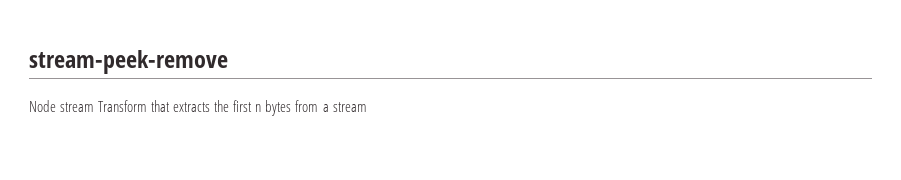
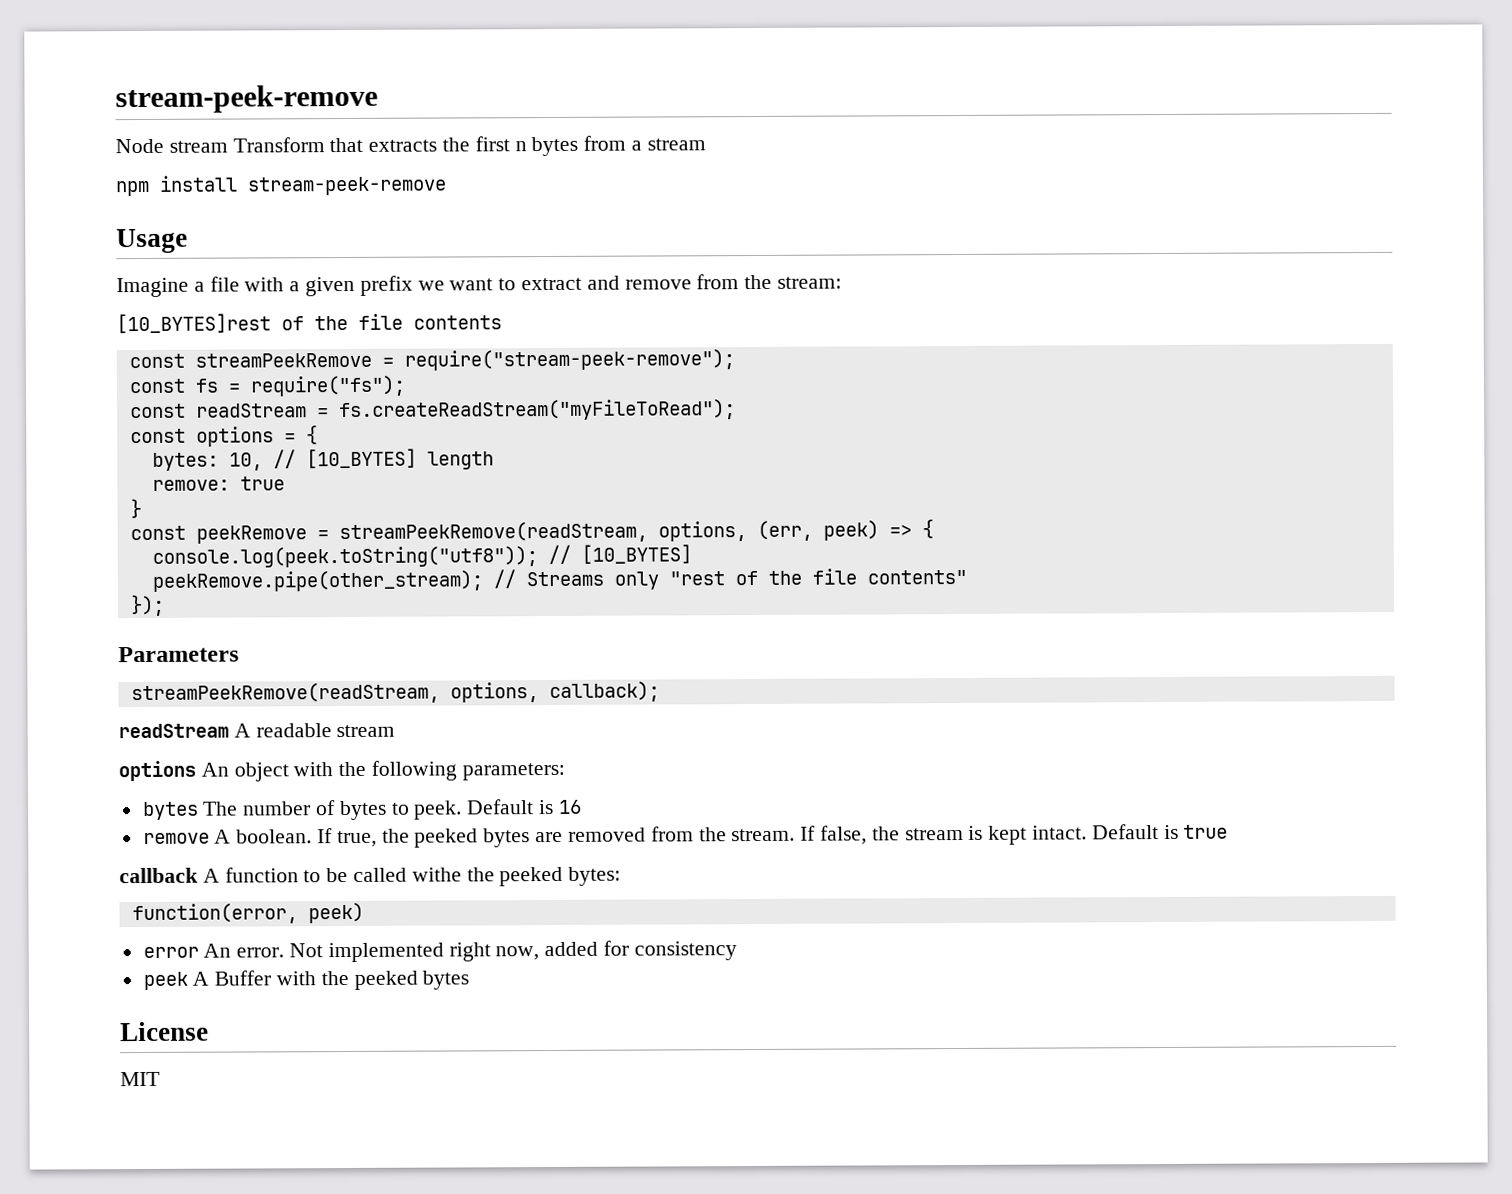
(367, 107) none -> [115,175,447,197] [116,228,188,254] [116,274,843,298] [116,313,502,334] [128,349,735,371] [128,375,406,397] [129,399,736,422] [129,425,318,447] [151,448,494,471] [151,476,285,491] [129,499,142,519] [129,519,934,544] [151,544,692,568] [151,568,967,592] [129,594,165,617] [118,646,239,663] [130,681,660,705] [118,723,396,739] [118,760,565,782] [141,799,582,821] [142,824,1229,848] [119,866,622,887] [131,902,364,925] [142,940,737,963] [142,970,470,991] [120,1021,209,1042] [120,1071,160,1087] // npm install stream-peek-remove // Usage // Imagine a file with a given prefix we want to extract and remove from the stream: // [10_BYTES]rest of the file contents // const streamPeekRemove = require("stream-peek-remove"); // const fs = require("fs"); // const readStream = fs.createReadStream("myFileToRead"); // const options = { // bytes: 10, // [10_BYTES] length // remove: true // } // const peekRemove = streamPeekRemove(readStream, options, (err, peek) => { // console.log(peek.toString("utf8")); // [10_BYTES] // peekRemove.pipe(other_stream); // Streams only "rest of the file contents" // }); // Parameters // streamPeekRemove(readStream, options, callback); // readStream A readable stream // options An object with the following parameters: // bytes The number of bytes to peek. Default is 16 // remove A boolean. If true, the peeked bytes are removed from the stream. If false, the stream is kept intact. Default is true // callback A function to be called withe the peeked bytes: // function(error, peek) // error An error. Not implemented right now, added for consistency // peek A Buffer with the peeked bytes // License // MIT

